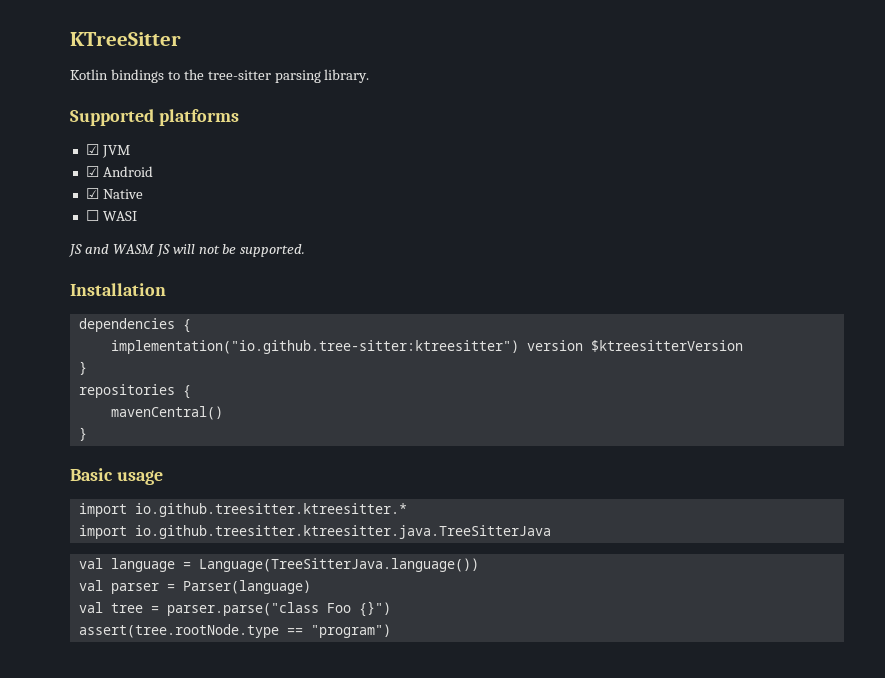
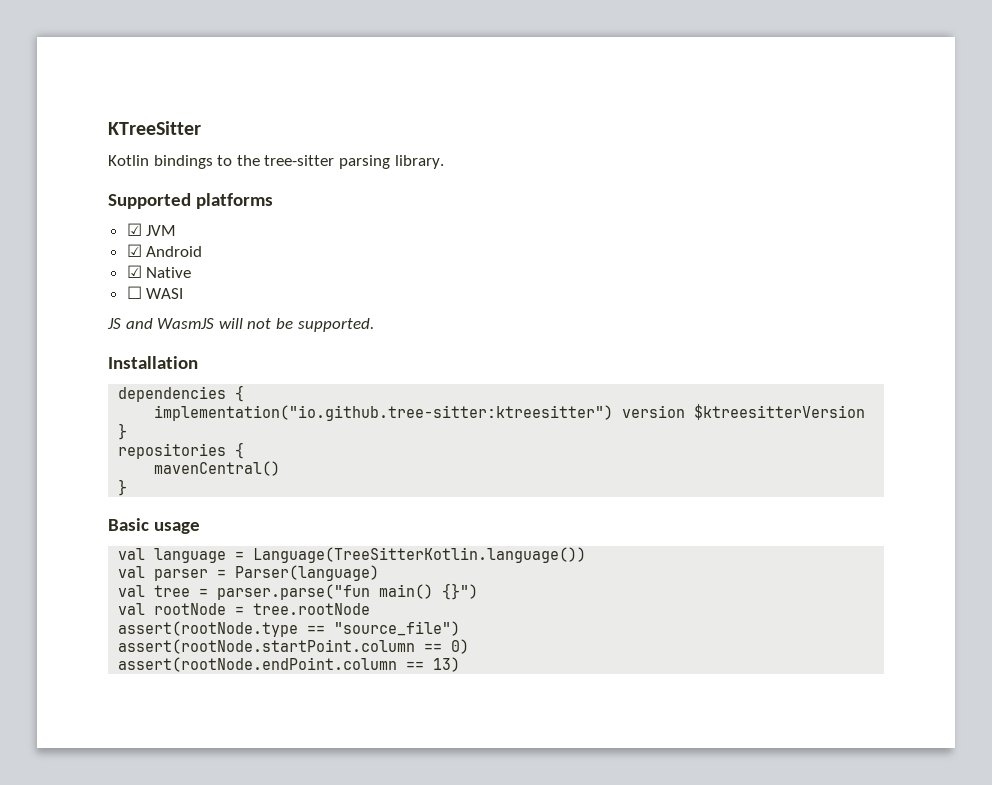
[112,244,170,257] WASM JS -> [157,318,215,329] WasmJS
[78,503,407,517] [78,525,551,539] // import io.github.treesitter.ktreesitter.* // import io.github.treesitter.ktreesitter.java.TreeSitterJava -> (200, 528) none
[198,558,479,572] Language(TreeSitterJava.language()) -> [253,547,587,563] Language(TreeSitterKotlin.language())
[166,602,351,616] parser.parse("class Foo -> [217,584,434,600] parser.parse("fun main()
[78,624,391,638] assert(tree.rootNode.type == "program") -> [118,603,371,615] [118,621,461,637] [118,639,470,654] [118,657,461,672] val rootNode = tree.rootNode // assert(rootNode.type == "source_file") // assert(rootNode.startPoint.column == 0) // assert(rootNode.endPoint.column == 13)

